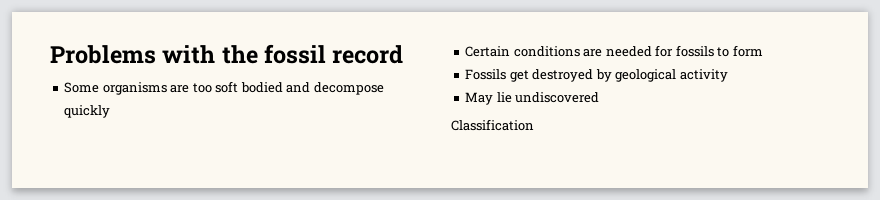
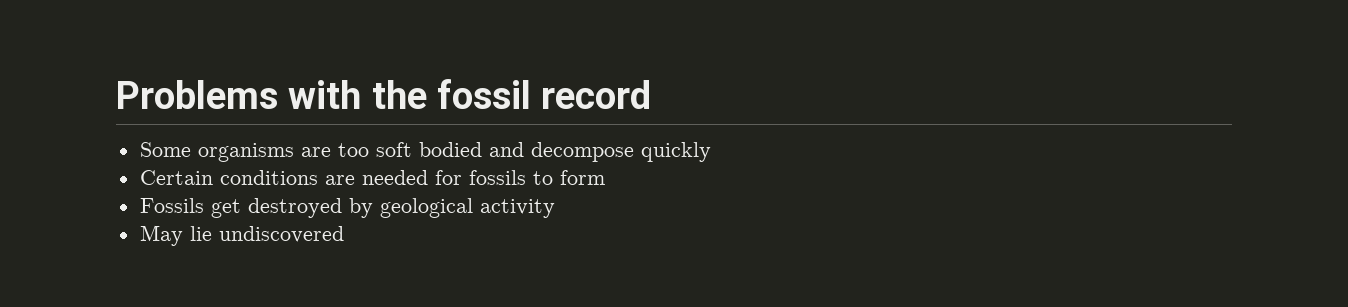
[451,119,534,131] // Classification -> (344, 234) none

